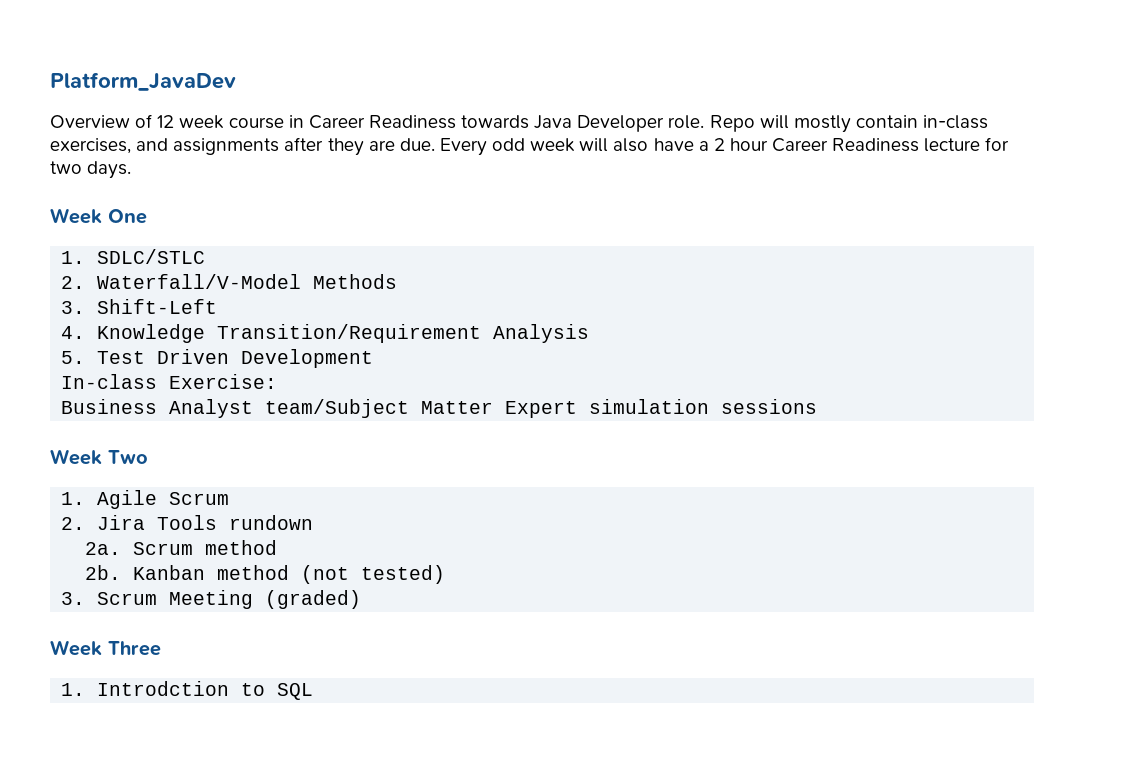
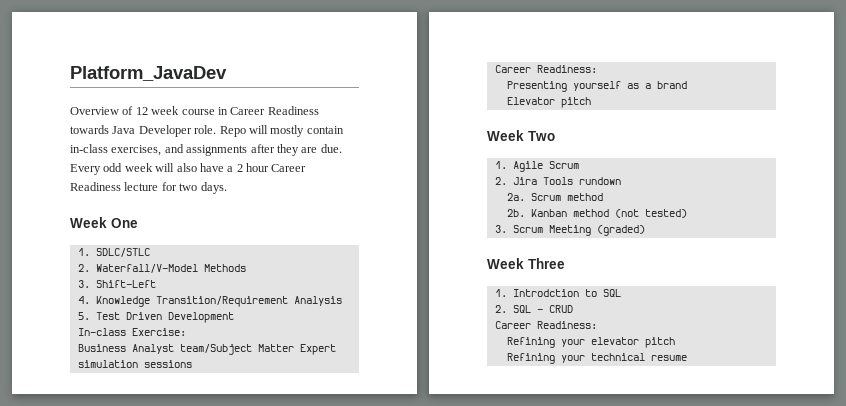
(818, 406) none -> [494,65,597,73] [506,81,687,92] [506,97,591,108] // Career Readiness: // Presenting yourself as a brand // Elevator pitch
(314, 691) none -> [494,305,573,313] [494,321,597,329] [506,337,675,348] [506,353,687,364] // 2. SQL - CRUD // Career Readiness: // Refining your elevator pitch // Refining your technical resume

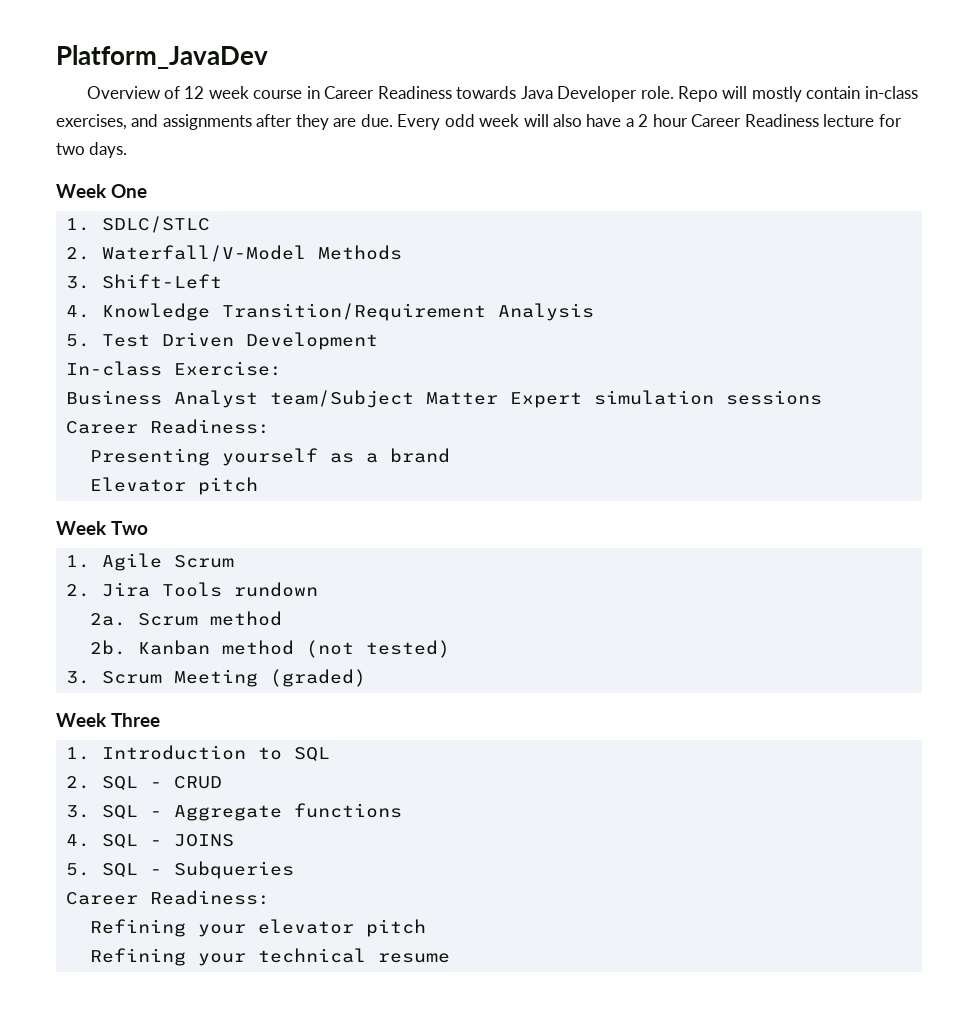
[512,289,579,297] Introdction -> [101,745,246,760] Introduction
(573, 309) none -> [65,803,402,821] [65,834,234,848] [65,861,294,879] // 3. SQL - Aggregate functions // 4. SQL - JOINS // 5. SQL - Subqueries

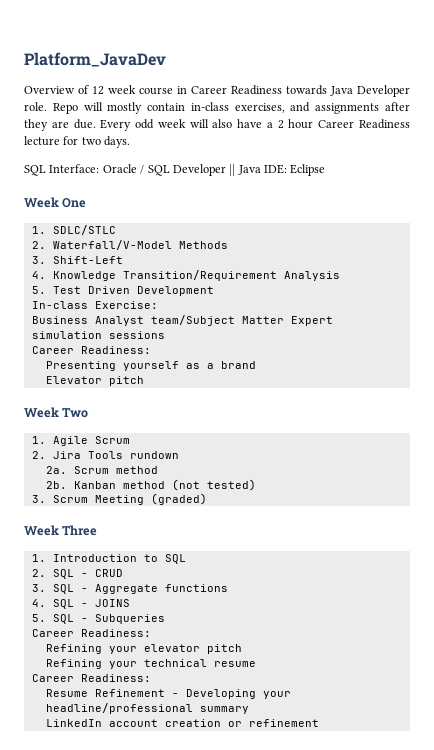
(128, 150) none -> [24,164,326,176] // SQL Interface: Oracle / SQL Developer || Java IDE: Eclipse
(450, 958) none -> [31,674,151,682] [45,689,291,699] [45,703,249,714] [45,719,319,727] // Career Readiness: // Resume Refinement - Developing your headline/professional summary // LinkedIn account creation or refinement

